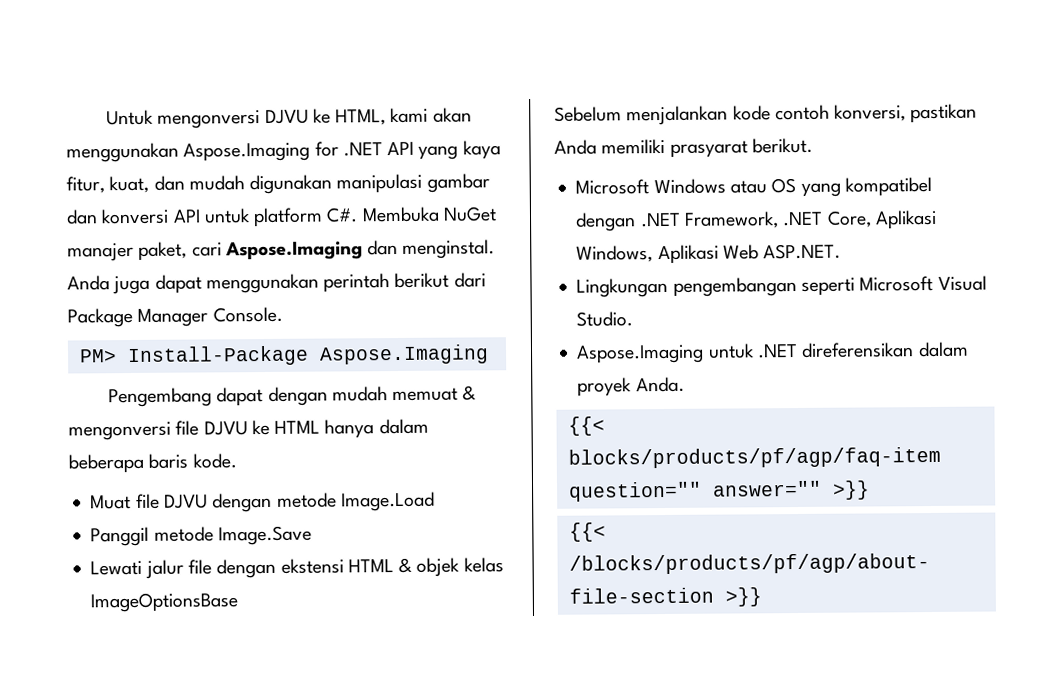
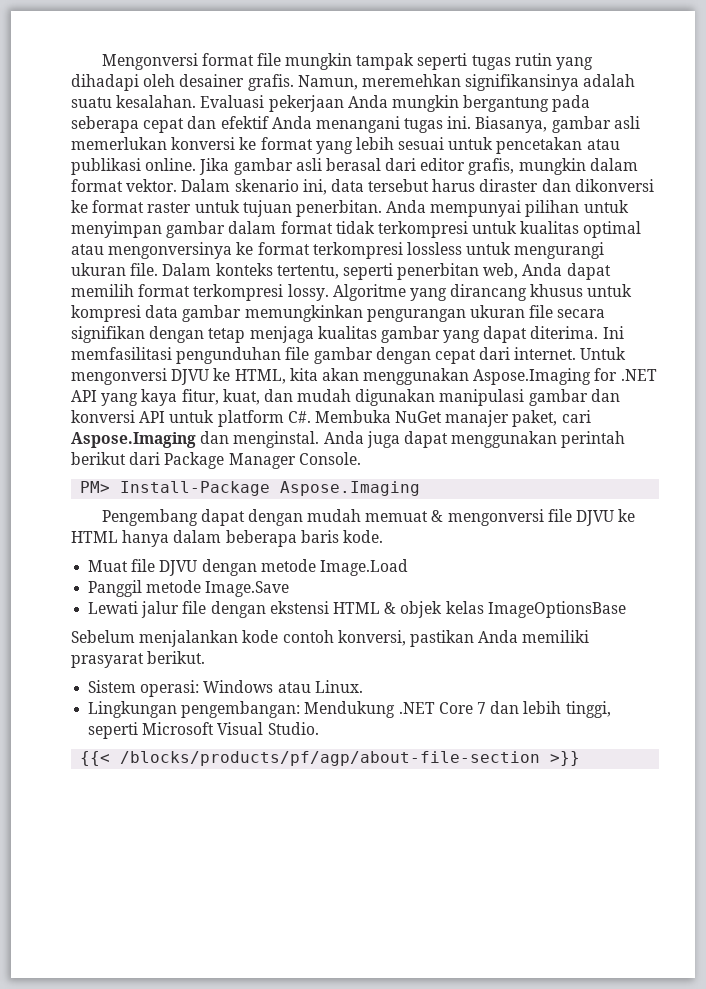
(106, 117) none -> [101,53,594,70] [71,74,636,91] [71,95,591,112] [71,116,640,133] [71,137,620,154] [71,158,638,175] [71,179,654,195] [71,200,629,217] [71,221,642,238] [71,242,605,259] [71,263,611,280] [71,284,633,301] [71,305,606,322] [71,326,624,343] [71,347,577,364] Mengonversi format file mungkin tampak seperti tugas rutin yang dihadapi oleh desainer grafis. Namun, meremehkan signifikansinya adalah suatu kesalahan. Evaluasi pekerjaan Anda mungkin bergantung pada seberapa cepat dan efektif Anda menangani tugas ini. Biasanya, gambar asli memerlukan konversi ke format yang lebih sesuai untuk pencetakan atau publikasi online. Jika gambar asli berasal dari editor grafis, mungkin dalam format vektor. Dalam skenario ini, data tersebut harus diraster dan dikonversi ke format raster untuk tujuan penerbitan. Anda mempunyai pilihan untuk menyimpan gambar dalam format tidak terkompresi untuk kualitas optimal atau mengonversinya ke format terkompresi lossless untuk mengurangi ukuran file. Dalam konteks tertentu, seperti penerbitan web, Anda dapat memilih format terkompresi lossy. Algoritme yang dirancang khusus untuk kompresi data gambar memungkinkan pengurangan ukuran file secara signifikan dengan tetap menjaga kualitas gambar yang dapat diterima. Ini memfasilitasi pengunduhan file gambar dengan cepat dari internet.
[390,107,429,124] kami -> [289,368,318,381] kita
[575,176,932,197] [575,209,937,232] [576,243,842,265] [576,275,987,298] [576,311,634,327] [576,341,969,364] [577,376,685,397] [567,416,605,436] [567,446,941,469] [568,480,870,502] Microsoft Windows atau OS yang kompatibel dengan .NET Framework, .NET Core, Aplikasi Windows, Aplikasi Web ASP.NET. // Lingkungan pengembangan seperti Microsoft Visual Studio. // Aspose.Imaging untuk .NET direferensikan dalam proyek Anda. // {{< blocks/products/pf/agp/faq-item question="" answer="" >}} -> [88,680,363,697] [88,701,611,718] [88,722,319,739] Sistem operasi: Windows atau Linux. // Lingkungan pengembangan: Mendukung .NET Core 7 dan lebih tinggi, seperti Microsoft Visual Studio.

